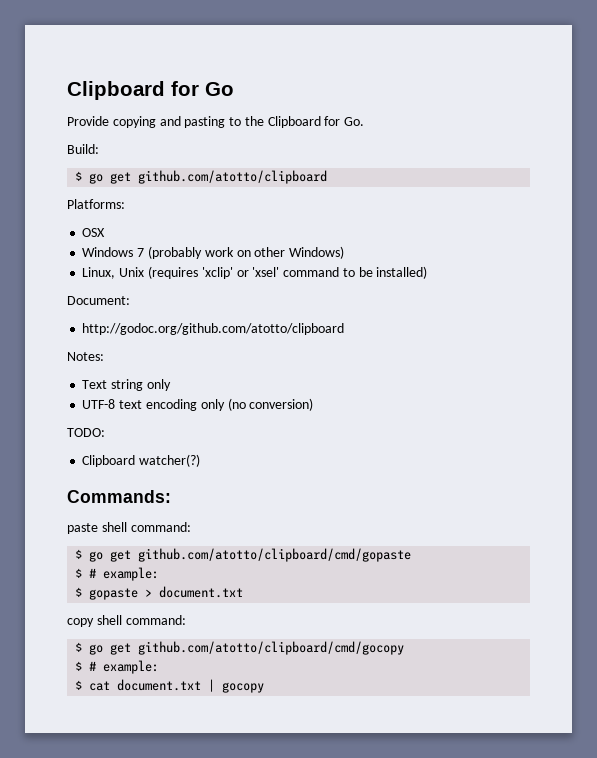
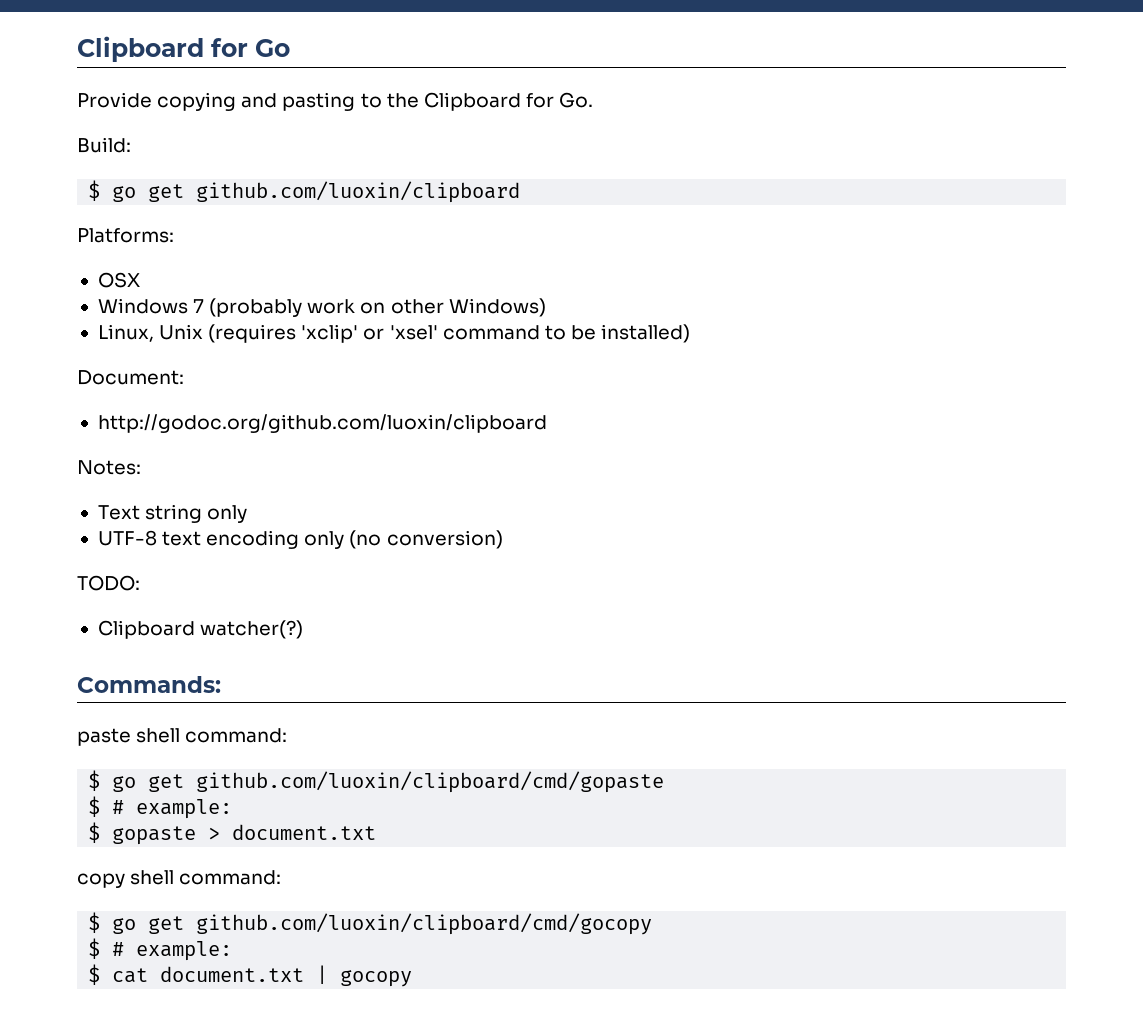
[138,170,328,184] github.com/atotto/clipboard -> [196,181,521,203] github.com/luoxin/clipboard
[82,323,345,335] http://godoc.org/github.com/atotto/clipboard -> [97,414,547,433] http://godoc.org/github.com/luoxin/clipboard
[138,548,412,562] github.com/atotto/clipboard/cmd/gopaste -> [196,771,665,793] github.com/luoxin/clipboard/cmd/gopaste
[138,641,405,655] github.com/atotto/clipboard/cmd/gocopy -> [196,913,653,935] github.com/luoxin/clipboard/cmd/gocopy

